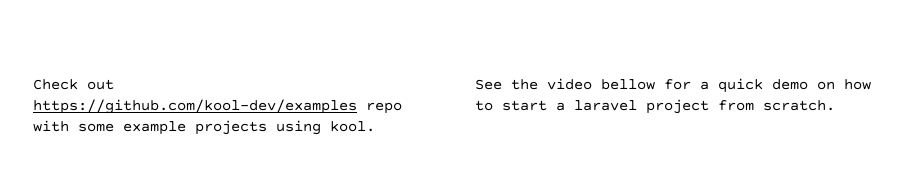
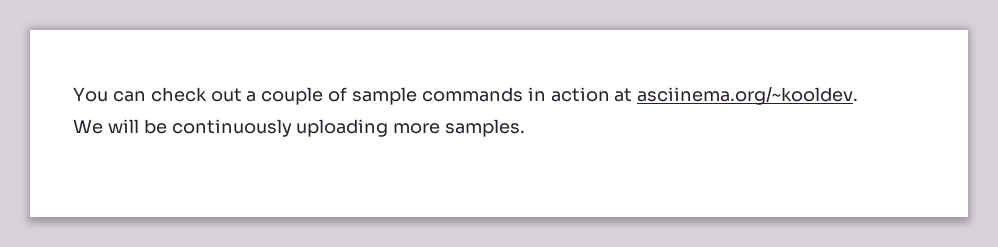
[33,79,114,90] [33,99,402,114] [33,120,375,135] [475,78,871,93] [475,99,835,114] Check out https://github.com/kool-dev/examples repo with some example projects using kool. // See the video bellow for a quick demo on how to start a laravel project from scratch. -> [73,86,859,105] [73,119,526,137] You can check out a couple of sample commands in action at asciinema.org/~kooldev. // We will be continuously uploading more samples.

